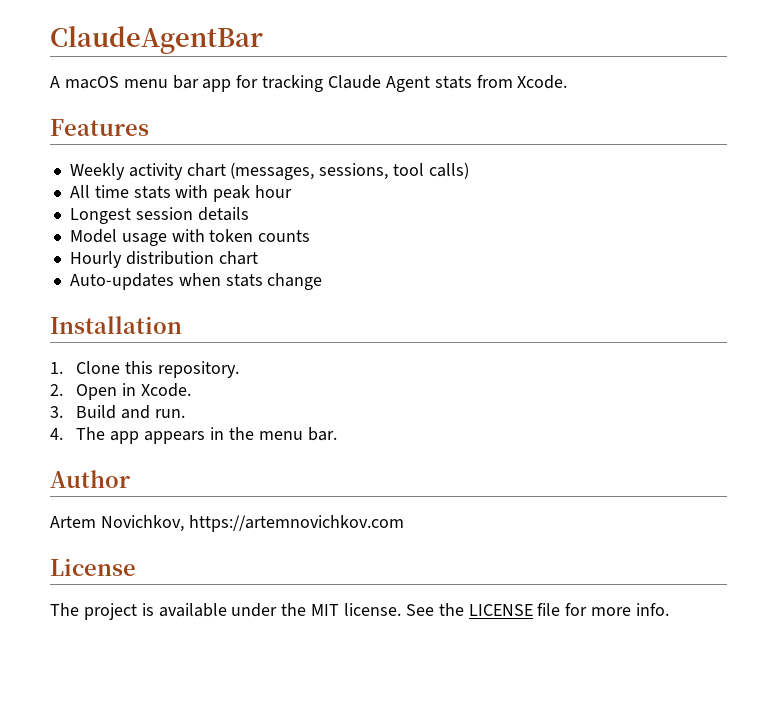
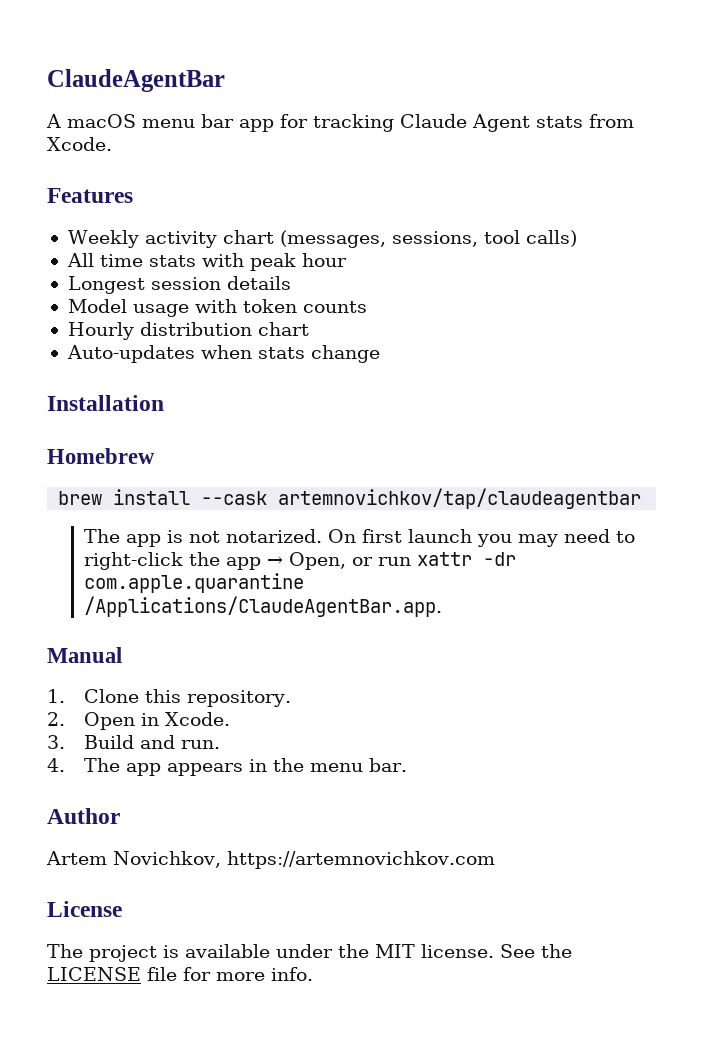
(182, 325) none -> [47,448,155,464] [58,488,642,509] [84,529,636,547] [84,552,517,570] [84,573,305,593] [84,596,443,617] [47,647,122,663] // Homebrew // brew install --cask artemnovichkov/tap/claudeagentbar // The app is not notarized. On first launch you may need to right-click the app → Open, or run xattr -dr com.apple.quarantine /Applications/ClaudeAgentBar.app. // Manual

